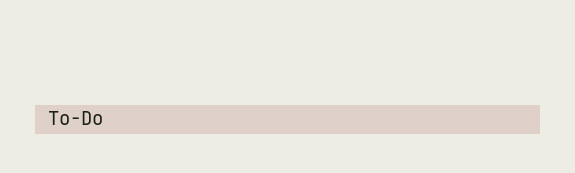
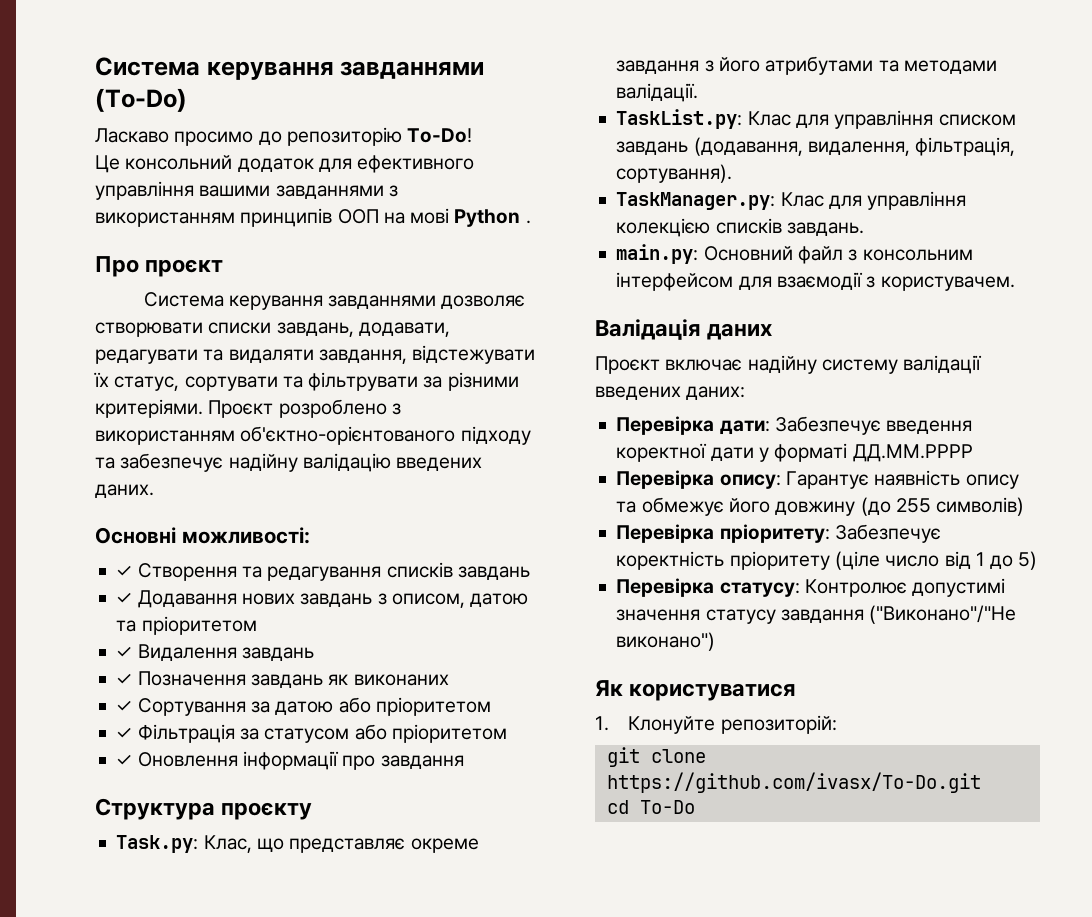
(47, 118) none -> [95,57,485,80] [95,88,187,112] [95,127,473,146] [95,155,475,173] [95,181,398,200] [95,208,531,227] [95,256,224,277] [143,292,526,310] [95,322,450,337] [95,345,536,364] [94,372,519,391] [95,399,401,418] [95,426,531,445] [95,453,483,472] [95,484,154,498] [95,527,310,544] [116,562,530,581] [116,590,529,608] [116,616,257,635] [116,644,314,661] [116,671,449,688] [116,697,491,716] [116,724,507,743] [116,751,464,770] [95,798,313,820] [116,835,479,853] [616,56,997,75] [616,83,699,102] [616,109,1016,129] [616,137,1016,156] [616,164,733,183] [616,191,967,210] [616,218,864,237] [616,244,973,264] [616,272,1015,291] [595,319,773,340] [595,355,983,374] [595,386,746,400] [616,416,973,435] [616,443,973,462] [616,470,1019,489] [616,497,1025,516] [616,524,941,543] [616,551,1038,570] [616,578,1006,597] [616,605,1017,624] [616,632,716,651] [595,680,797,701] [595,715,837,734] [606,747,706,767] [606,772,981,793] [606,800,629,814] Система керування завданнями (To-Do) // Ласкаво просимо до репозиторію To-Do! // Це консольний додаток для ефективного управління вашими завданнями з використанням принципів ООП на мові Python . // Про проєкт // Система керування завданнями дозволяє створювати списки завдань, додавати, редагувати та видаляти завдання, відстежувати їх статус, сортувати та фільтрувати за різними критеріями. Проєкт розроблено з використанням об'єктно-орієнтованого підходу та забезпечує надійну валідацію введених даних. // Основні можливості: // ✓ Створення та редагування списків завдань // ✓ Додавання нових завдань з описом, датою та пріоритетом // ✓ Видалення завдань // ✓ Позначення завдань як виконаних // ✓ Сортування за датою або пріоритетом // ✓ Фільтрація за статусом або пріоритетом // ✓ Оновлення інформації про завдання // Структура проєкту // Task.py: Клас, що представляє окреме завдання з його атрибутами та методами валідації. // TaskList.py: Клас для управління списком завдань (додавання, видалення, фільтрація, сортування). // TaskManager.py: Клас для управління колекцією списків завдань. // main.py: Основний файл з консольним інтерфейсом для взаємодії з користувачем. // Валідація даних // Проєкт включає надійну систему валідації введених даних: // Перевірка дати: Забезпечує введення коректної дати у форматі ДД.ММ.РРРР // Перевірка опису: Гарантує наявність опису та обмежує його довжину (до 255 символів) // Перевірка пріоритету: Забезпечує коректність пріоритету (ціле число від 1 до 5) // Перевірка статусу: Контролює допустимі значення статусу завдання ("Виконано"/"Не виконано") // Як користуватися // 1. Клонуйте репозиторій: // git clone https://github.com/ivasx/To-Do.git // cd

